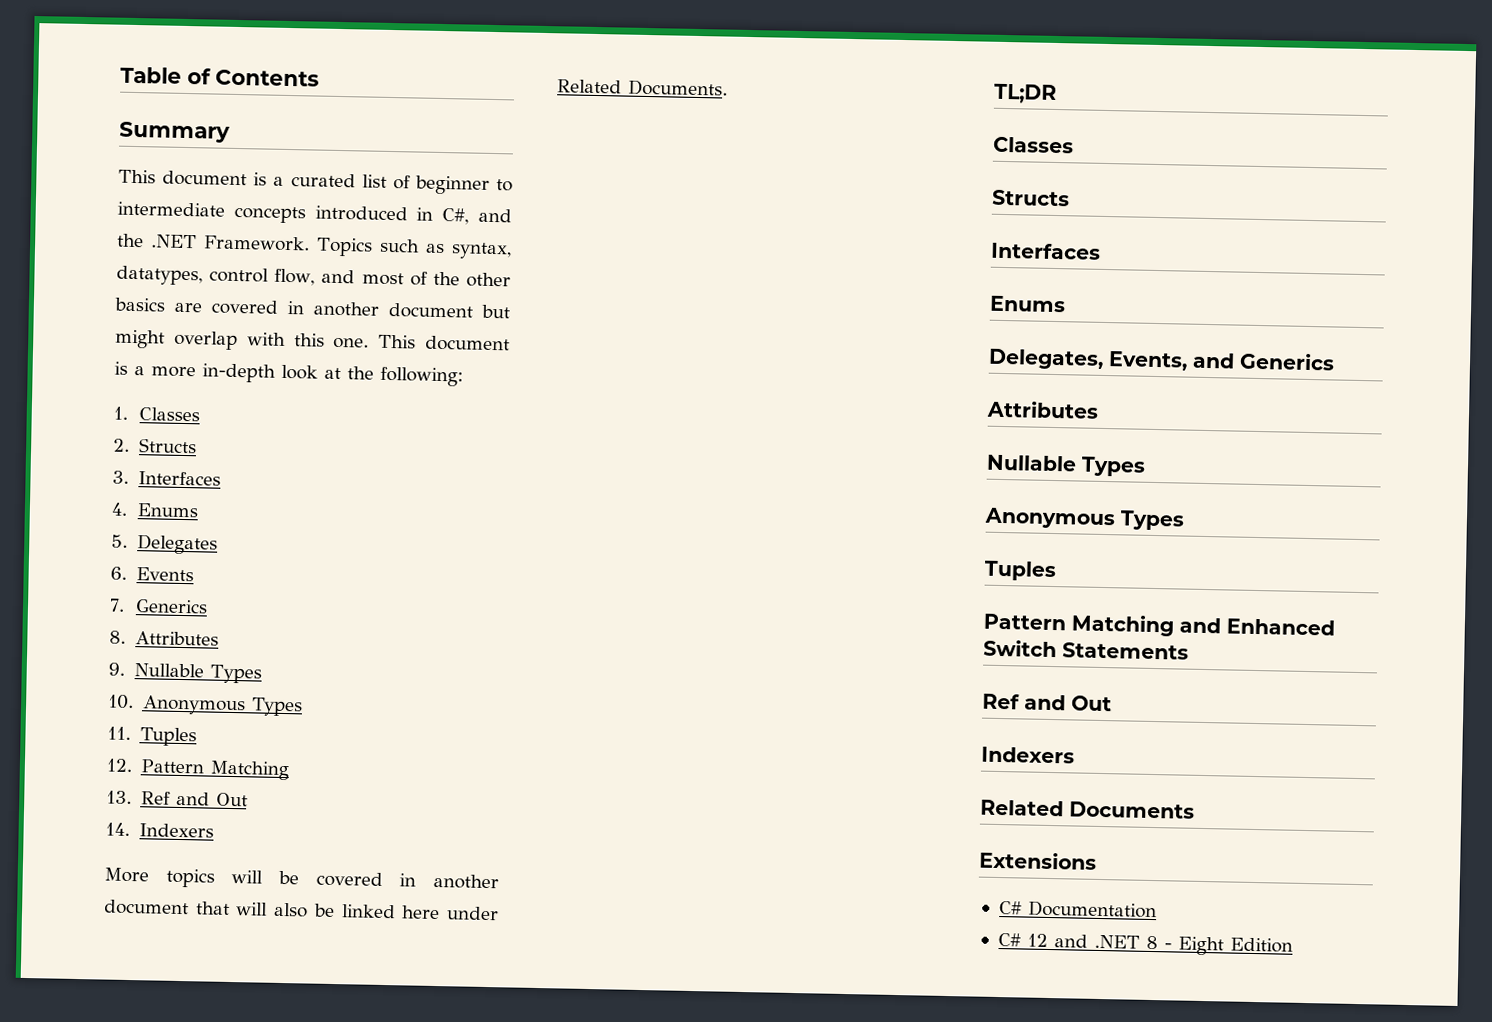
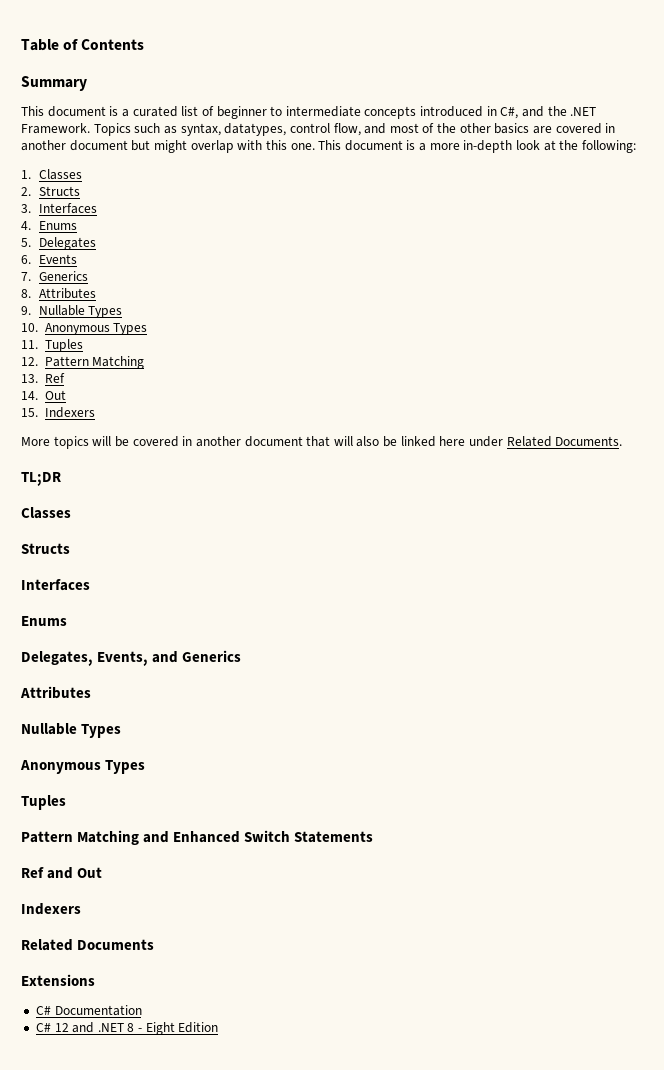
[175,791,248,807] [105,822,130,837] and Out // 14. -> [21,390,66,400] [21,408,38,417] // 14. Out // 15.

